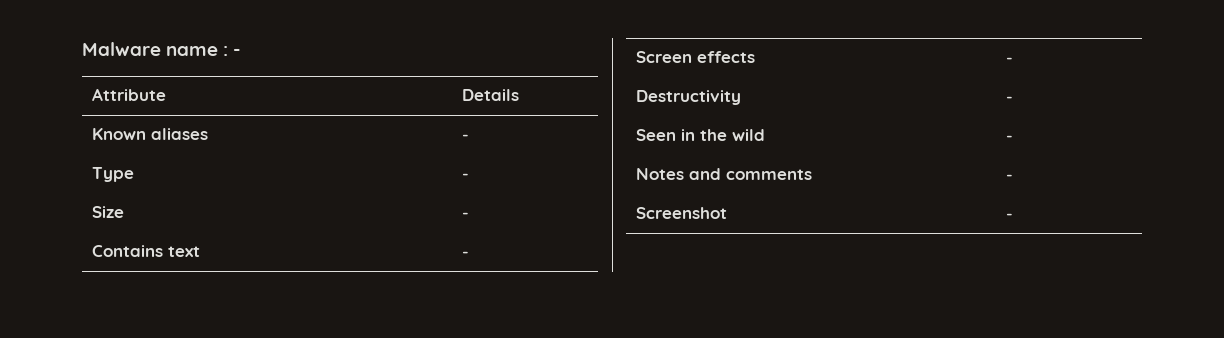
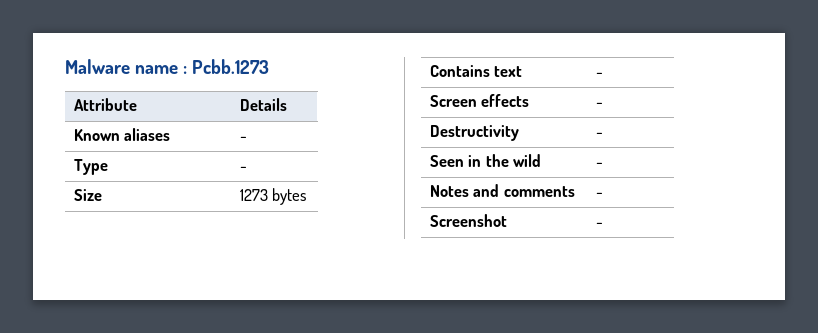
[233,48,242,56] - -> [192,59,270,74] Pcbb.1273
[461,212,469,218] - -> [239,188,307,205] 1273 bytes

